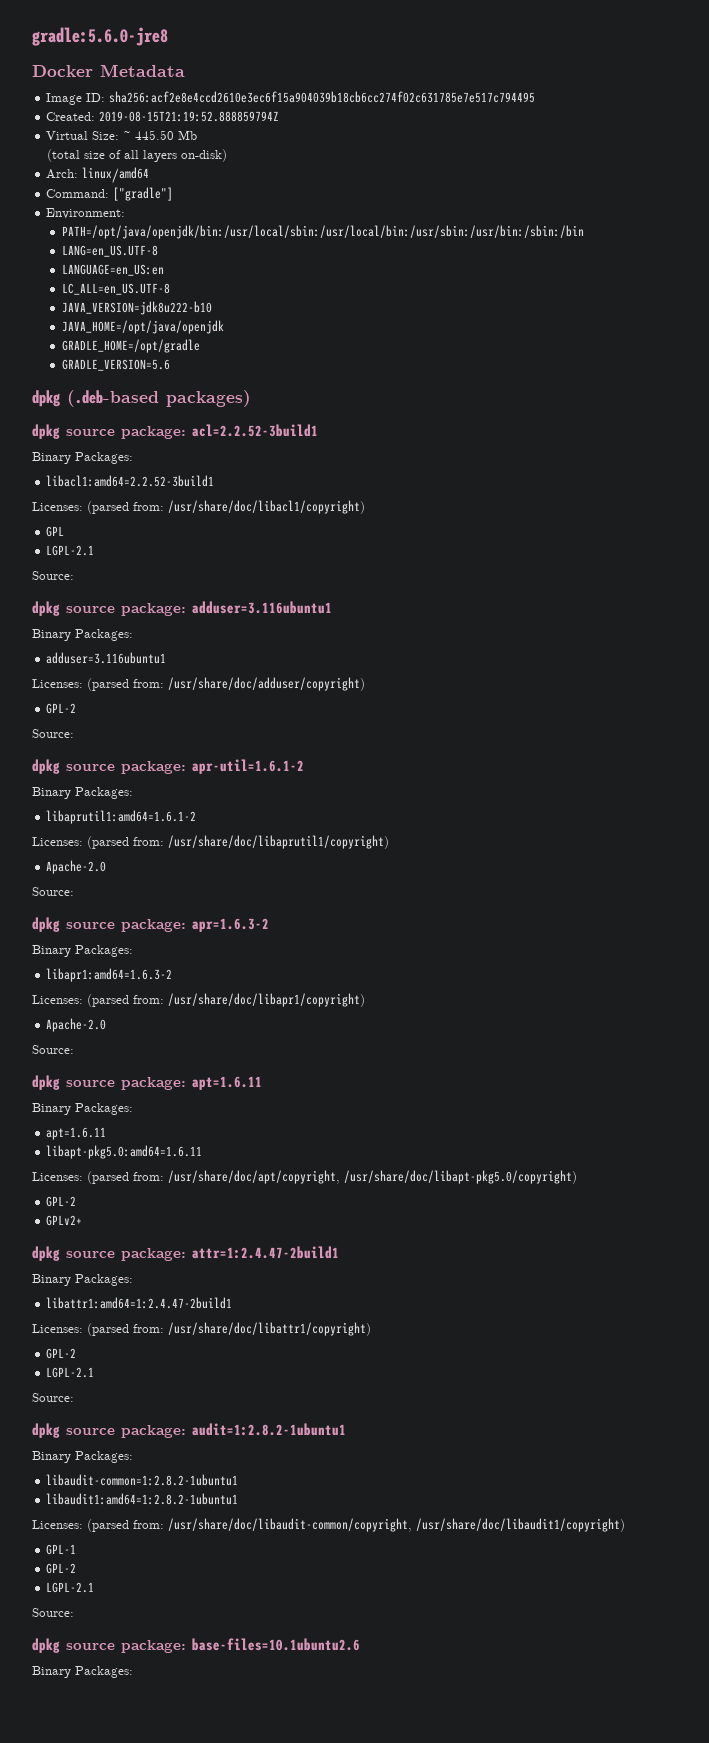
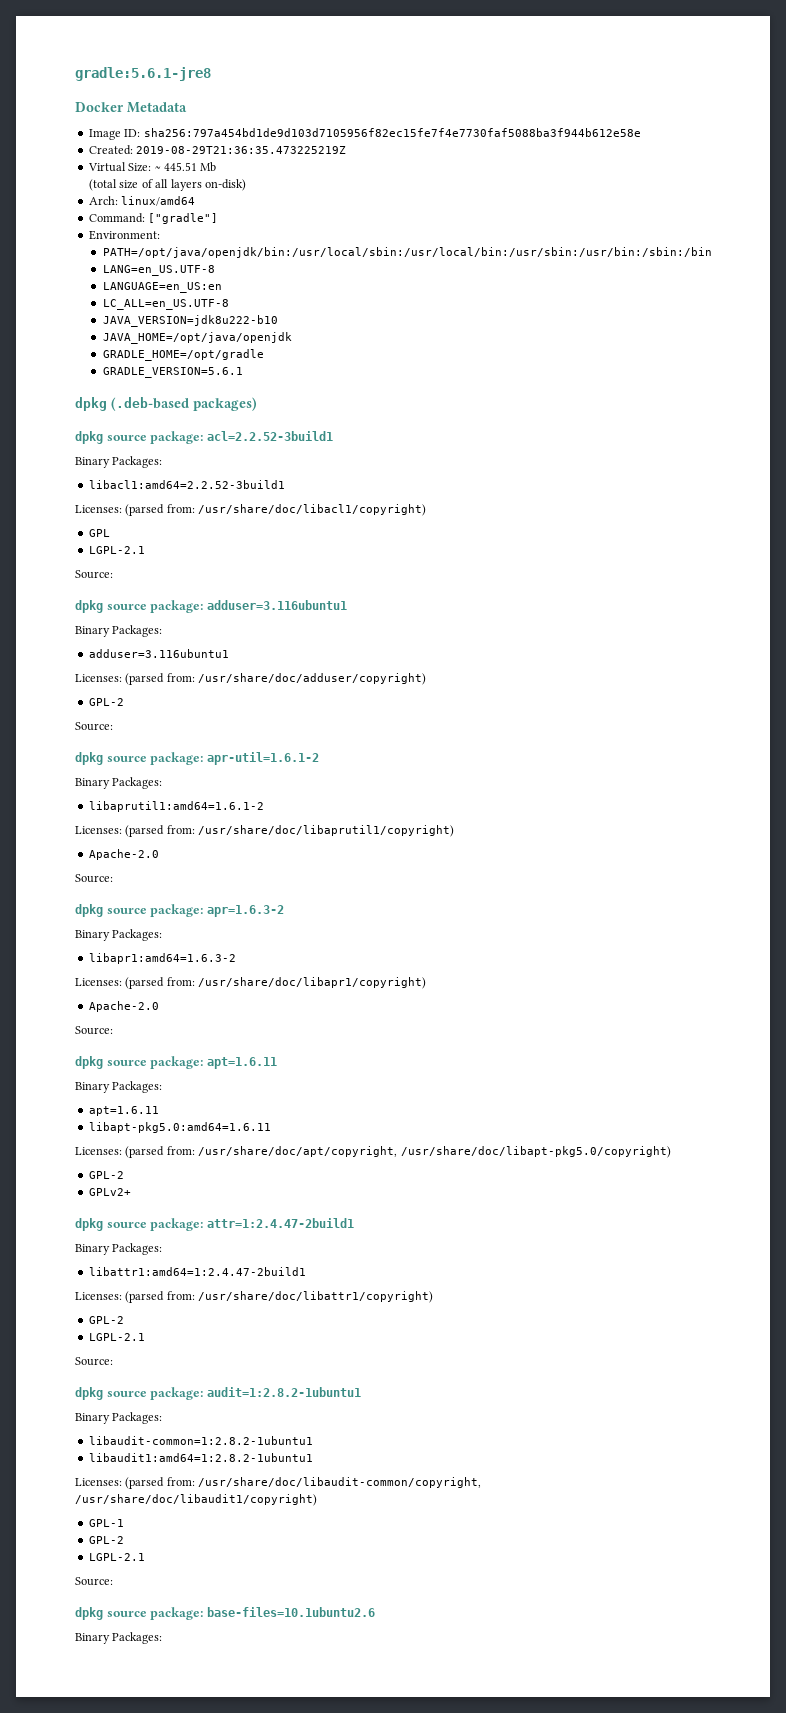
[32,27,168,46] gradle:5.6.0-jre8 -> [75,67,211,81] gradle:5.6.1-jre8
[109,91,536,103] sha256:acf2e8e4ccd2610e3ec6f15a904039b18cb6cc274f02c631785e7e517c794495 -> [143,128,641,137] sha256:797a454bd1de9d103d7105956f82ec15fe7f4e7730faf5088ba3f944b612e58e
[99,111,280,122] 2019-08-15T21:19:52.888859794Z -> [136,146,347,154] 2019-08-29T21:36:35.473225219Z
[135,130,175,140] 445.50 -> [163,162,197,171] 445.51
[61,359,170,371] GRADLE_VERSION=5.6 -> [102,367,243,378] GRADLE_VERSION=5.6.1

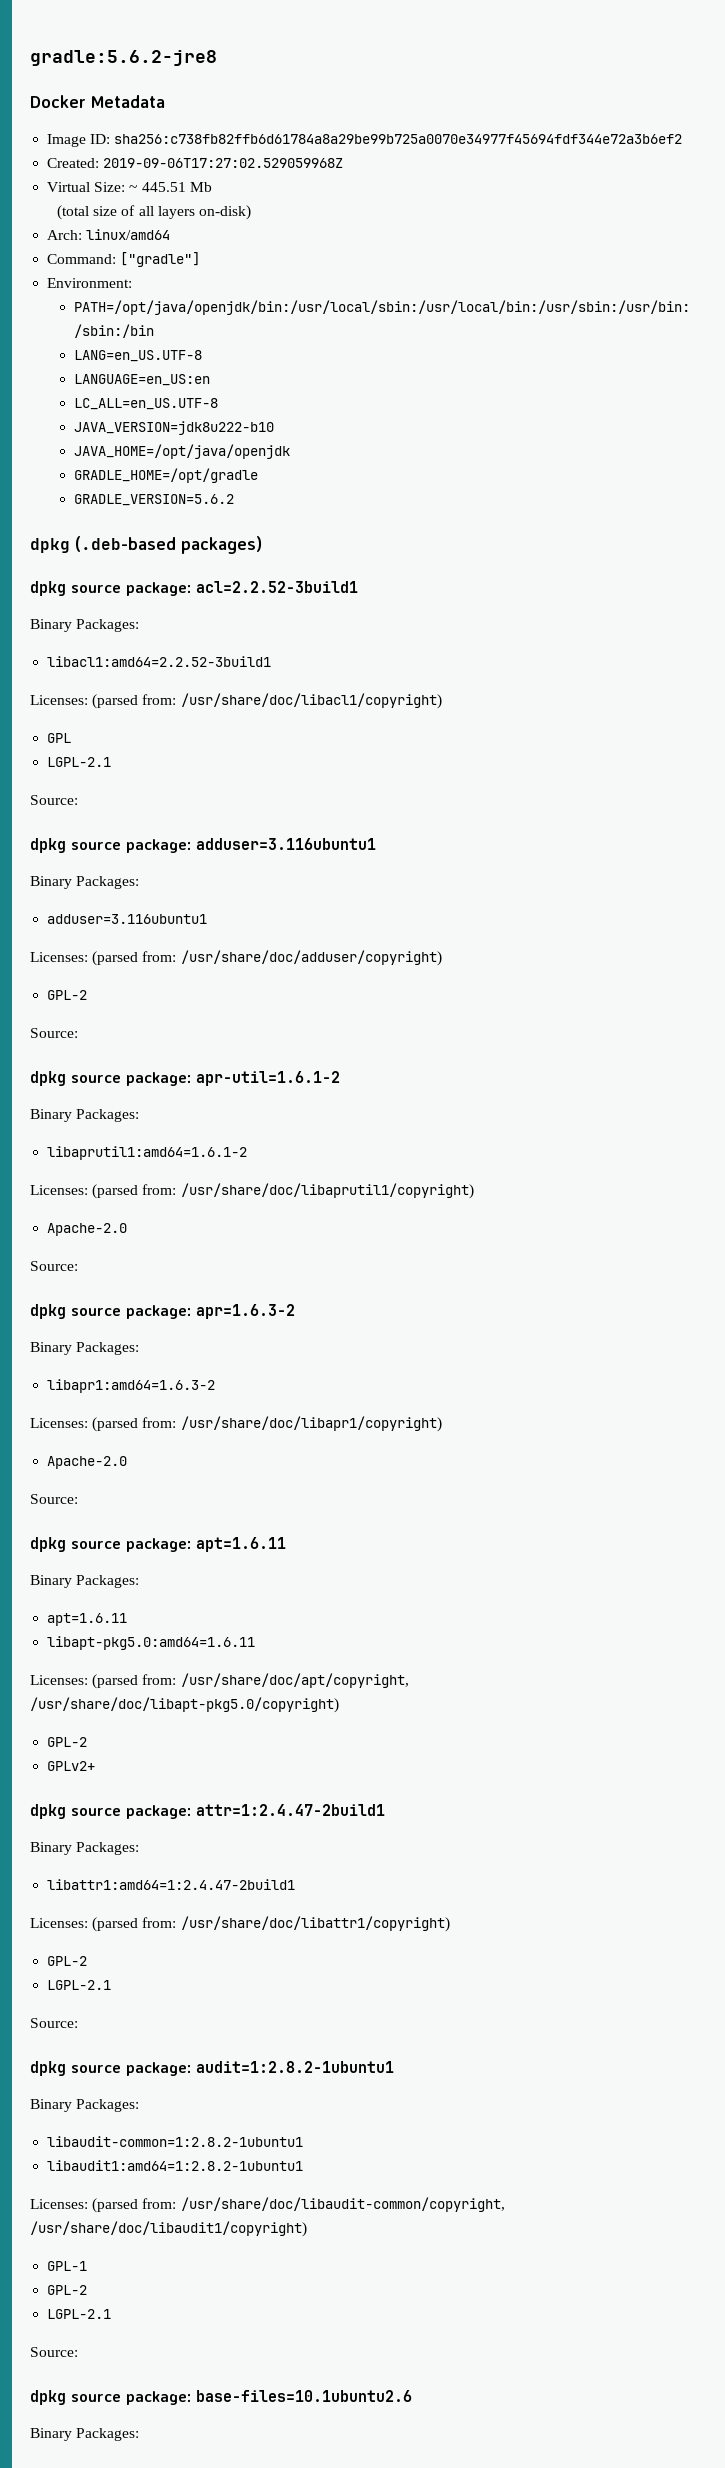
[75,67,211,81] gradle:5.6.1-jre8 -> [30,50,217,66] gradle:5.6.2-jre8
[143,128,641,137] sha256:797a454bd1de9d103d7105956f82ec15fe7f4e7730faf5088ba3f944b612e58e -> [114,134,683,144] sha256:c738fb82ffb6d61784a8a29be99b725a0070e34977f45694fdf344e72a3b6ef2
[136,146,347,154] 2019-08-29T21:36:35.473225219Z -> [103,158,344,168] 2019-09-06T17:27:02.529059968Z
[102,367,243,378] GRADLE_VERSION=5.6.1 -> [73,494,234,506] GRADLE_VERSION=5.6.2

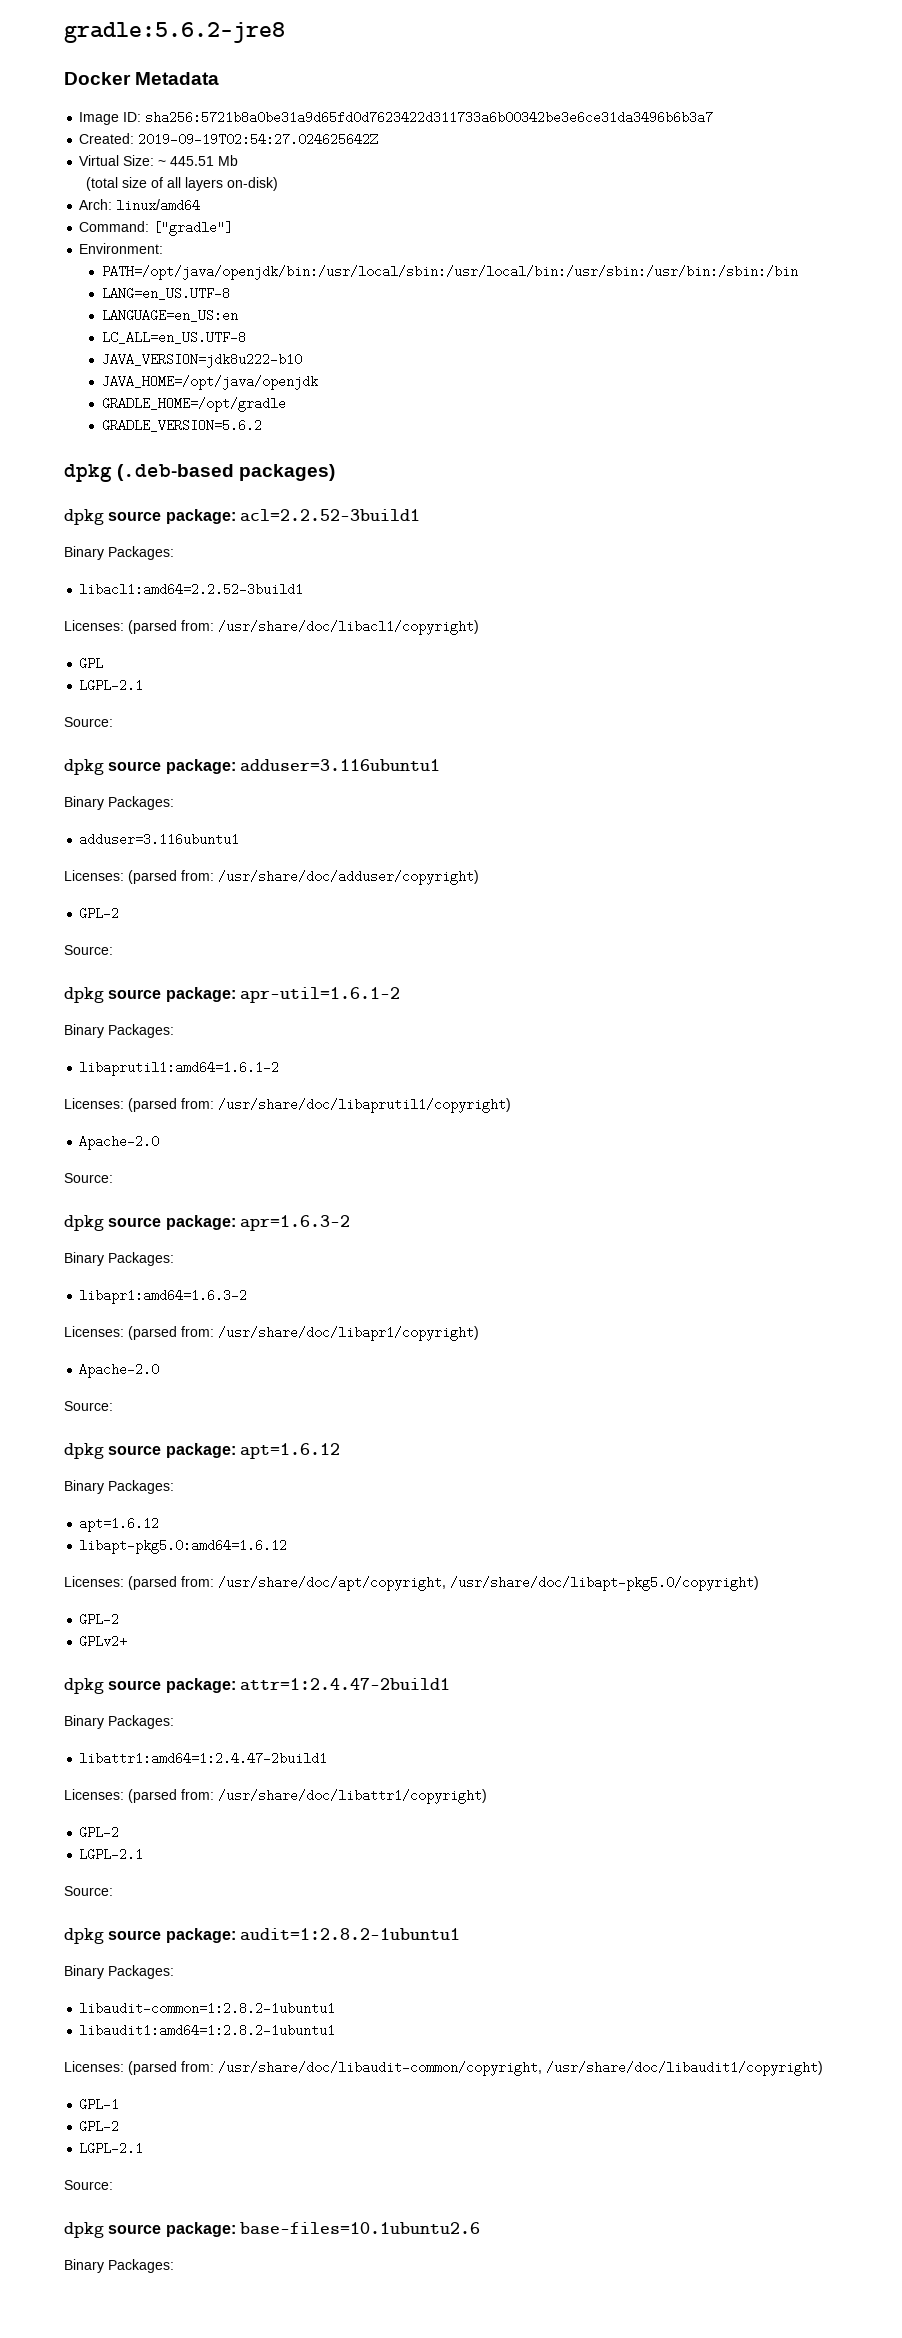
[114,134,683,144] sha256:c738fb82ffb6d61784a8a29be99b725a0070e34977f45694fdf344e72a3b6ef2 -> [145,111,714,124] sha256:5721b8a0be31a9d65fd0d7623422d311733a6b00342be3e6ce31da3496b6b3a7
[103,158,344,168] 2019-09-06T17:27:02.529059968Z -> [138,133,379,146] 2019-09-19T02:54:27.024625642Z
[196,1537,286,1552] [30,1575,140,1588] [47,1613,128,1626] [47,1636,256,1650] apt=1.6.11 // Binary Packages: // apt=1.6.11 // libapt-pkg5.0:amd64=1.6.11 -> [239,1443,340,1459] [64,1480,174,1494] [79,1517,160,1532] [79,1539,288,1554] apt=1.6.12 // Binary Packages: // apt=1.6.12 // libapt-pkg5.0:amd64=1.6.12

